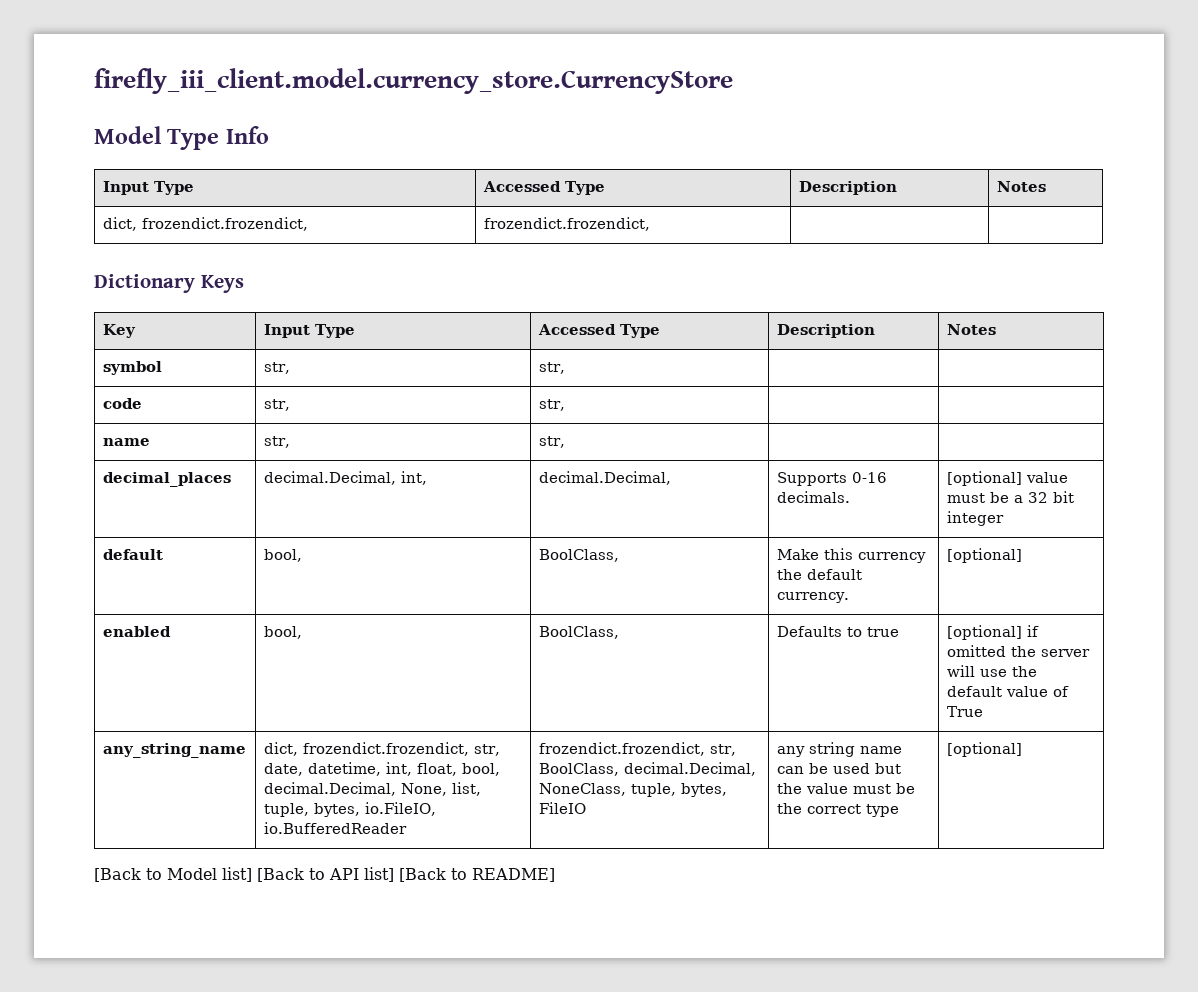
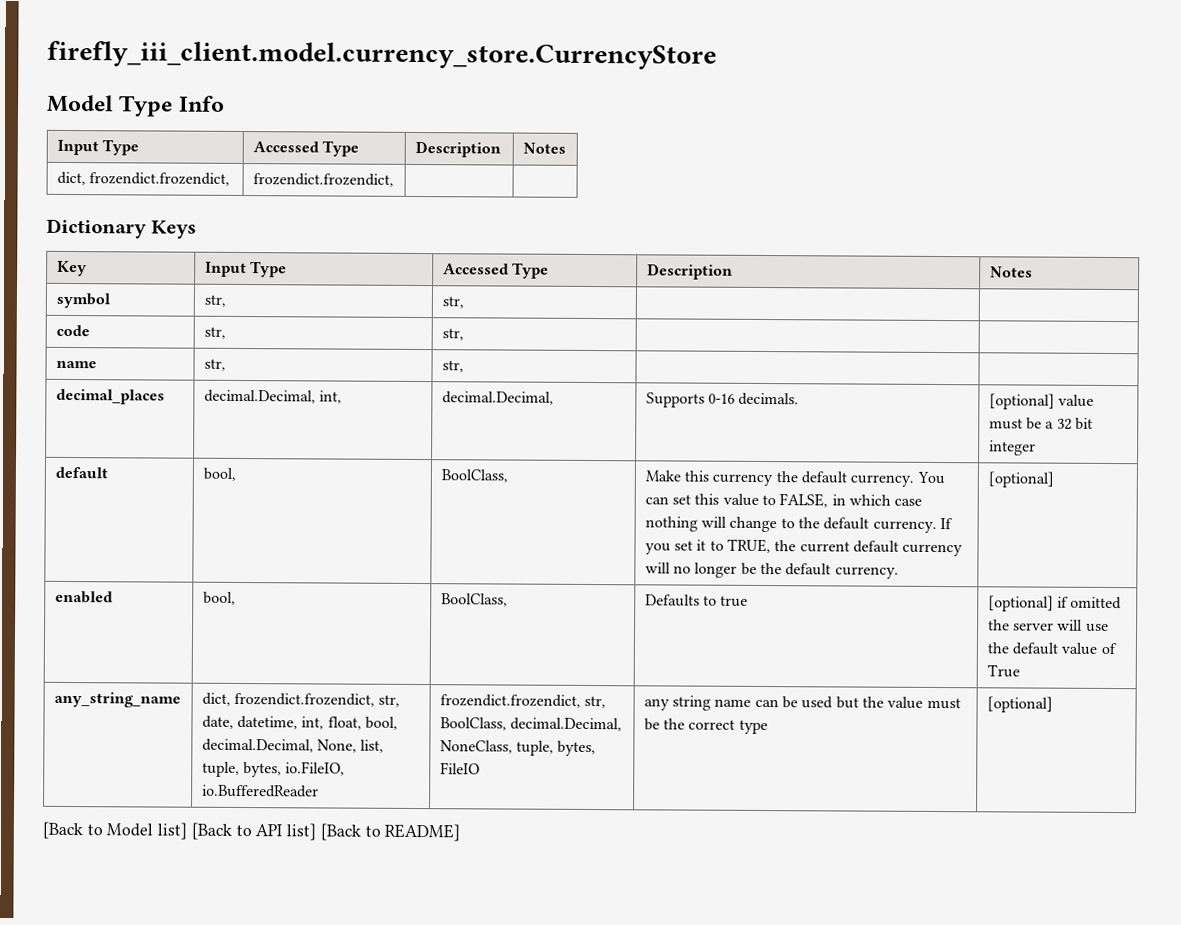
(849, 597) none -> [916,471,945,485] [644,493,923,508] [644,516,953,533] [644,538,964,557] [644,562,899,579] You can set this value to FALSE, in which case nothing will change to the default currency. If you set it to TRUE, the current default currency will no longer be the default currency.

